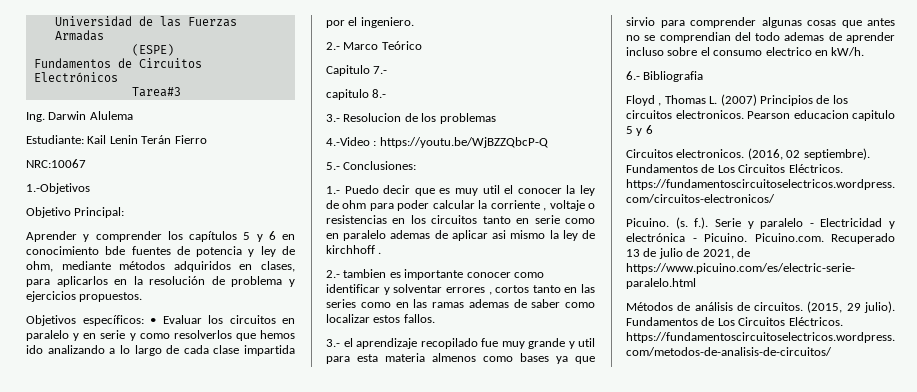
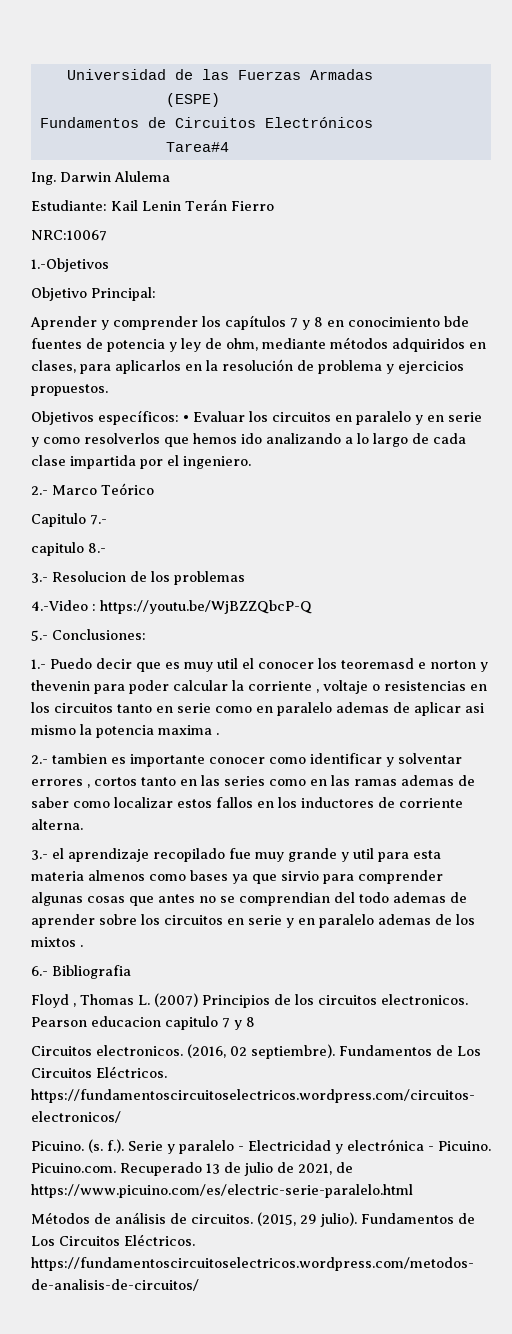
[131,87,181,97] Tarea#3 -> [165,142,229,152] Tarea#4
[243,231,276,242] 5 y 6 -> [290,317,323,330] 7 y 8
[566,185,595,196] [326,200,367,209] la ley de ohm -> [318,658,488,672] [31,680,90,691] los teoremasd e norton y thevenin
[562,230,595,241] [326,245,375,254] ley de kirchhoff -> [96,725,212,738] potencia maxima
[403,314,435,323] fallos. -> [216,797,463,808] [31,819,83,830] fallos en los inductores de corriente alterna.
[626,47,865,56] incluso sobre el consumo electrico en kW/h. -> [99,914,475,928] [31,937,83,947] sobre los circuitos en serie y en paralelo ademas de los mixtos .
[626,125,653,136] 5 y 6 -> [222,1017,255,1030] 7 y 8

